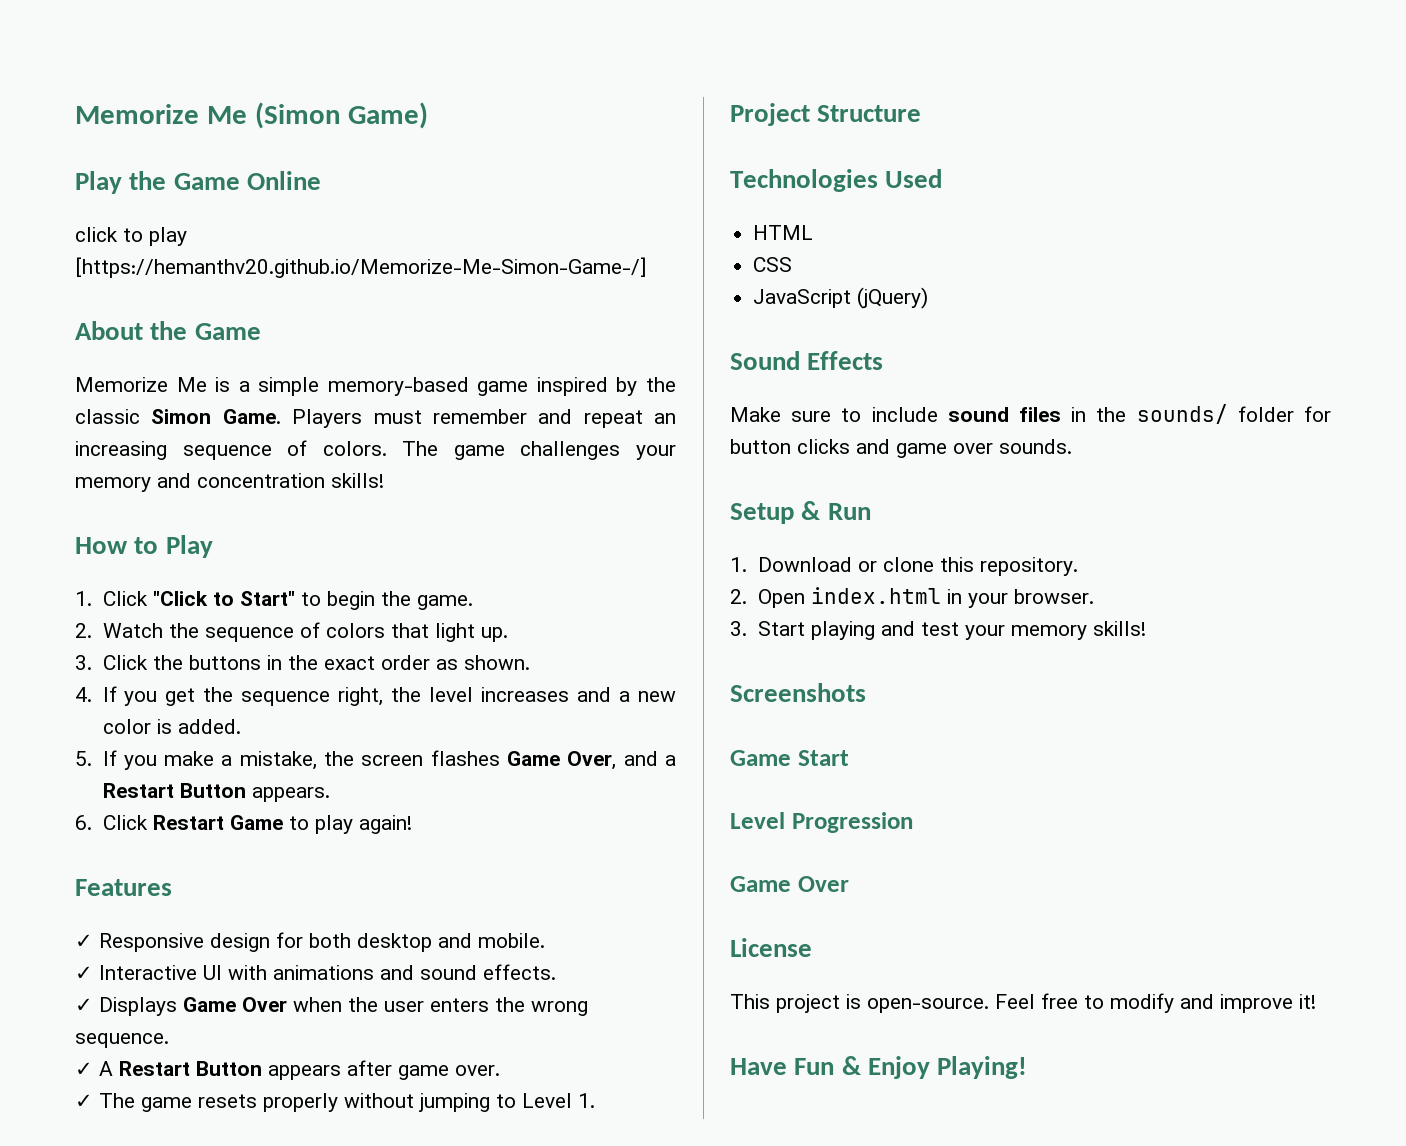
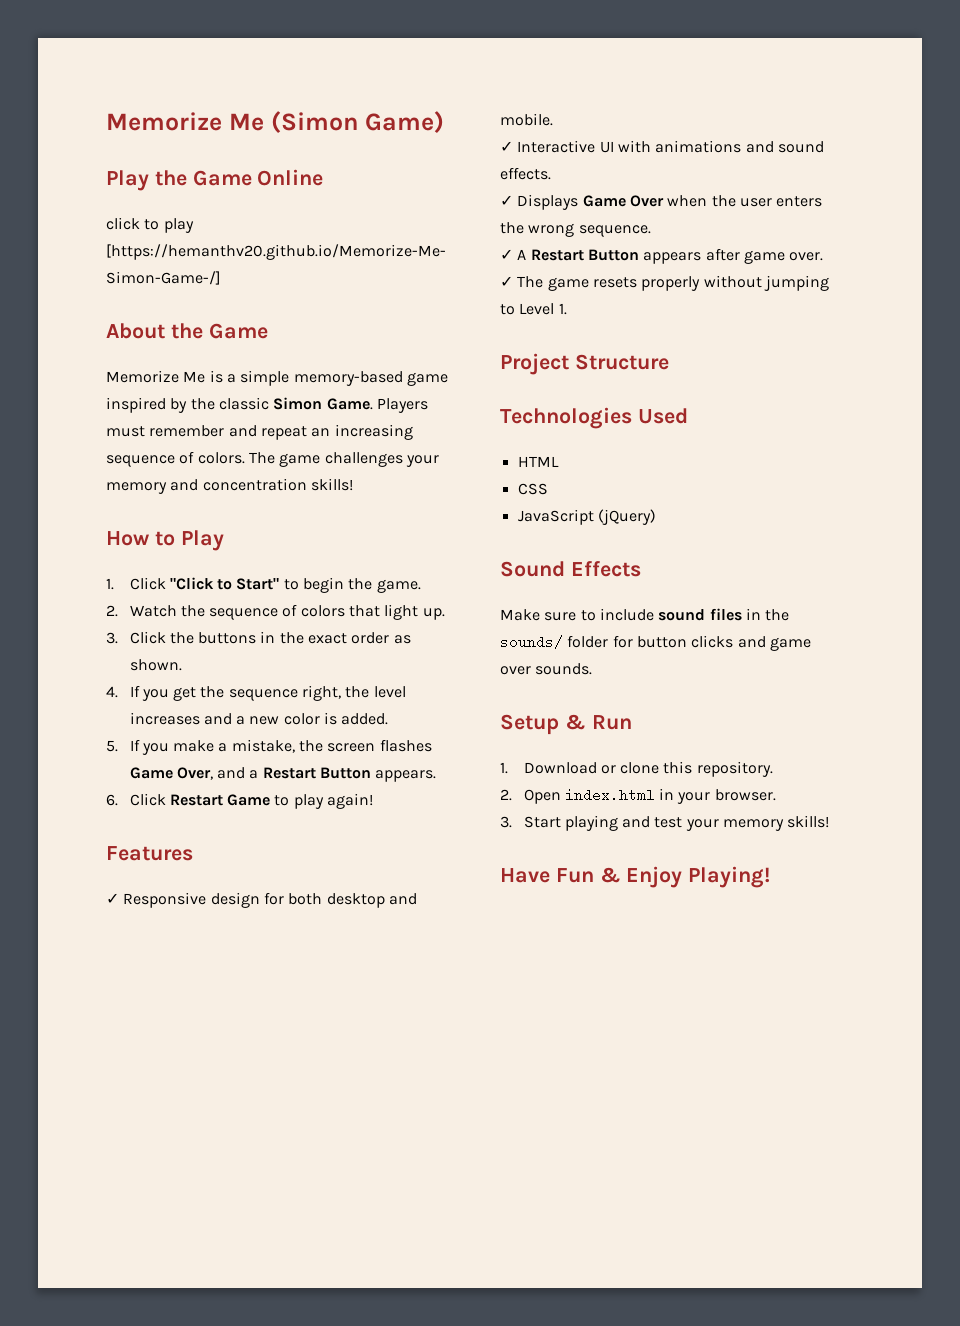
[730,683,866,702] [730,750,849,766] [730,812,913,833] [730,876,849,892] [730,938,812,957] [730,993,1316,1013] // Screenshots // Game Start // Level Progression // Game Over // License // This project is open-source. Feel free to modify and improve it! -> (830, 821) none

